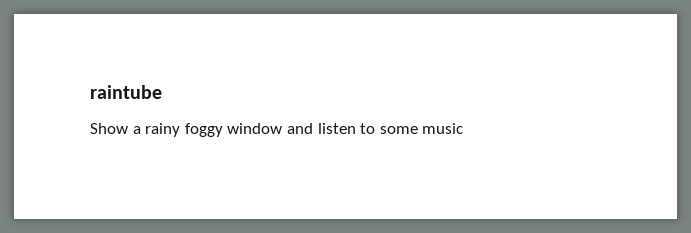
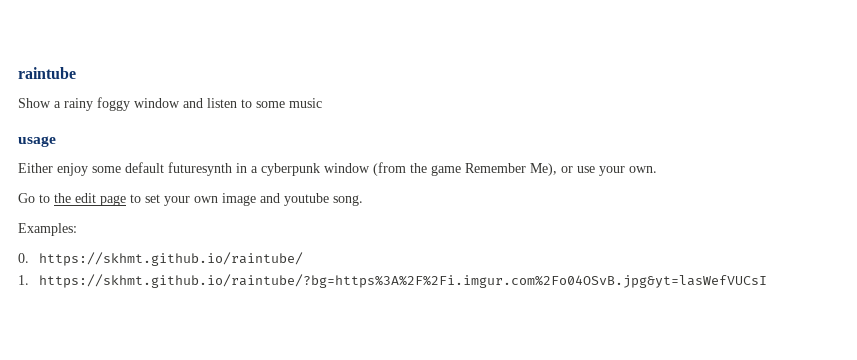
(464, 128) none -> [18,136,56,147] [18,162,657,176] [18,193,363,206] [18,223,77,236] [18,252,303,266] [18,274,767,288] // usage // Either enjoy some default futuresynth in a cyberpunk window (from the game Remember Me), or use your own. // Go to the edit page to set your own image and youtube song. // Examples: // 0. https://skhmt.github.io/raintube/ // 1. https://skhmt.github.io/raintube/?bg=https%3A%2F%2Fi.imgur.com%2Fo04OSvB.jpg&yt=lasWefVUCsI

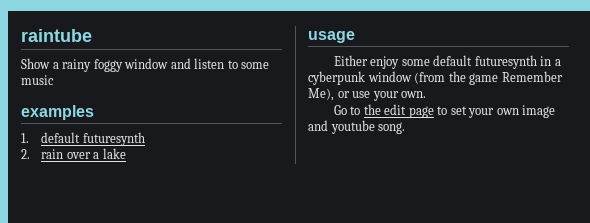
(322, 103) none -> [21,105,94,120] [21,132,145,146] [21,148,126,159] // examples // 1. default futuresynth // 2. rain over a lake
[18,223,77,236] [18,252,303,266] [18,274,767,288] // Examples: // 0. https://skhmt.github.io/raintube/ // 1. https://skhmt.github.io/raintube/?bg=https%3A%2F%2Fi.imgur.com%2Fo04OSvB.jpg&yt=lasWefVUCsI -> (406, 128) none

